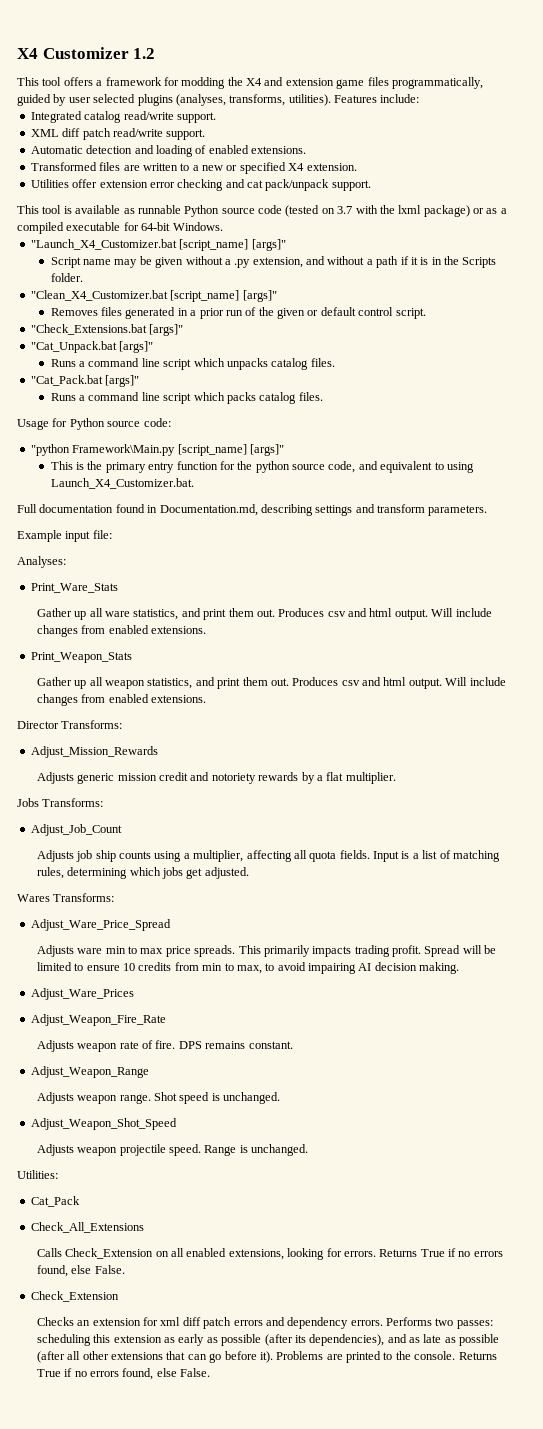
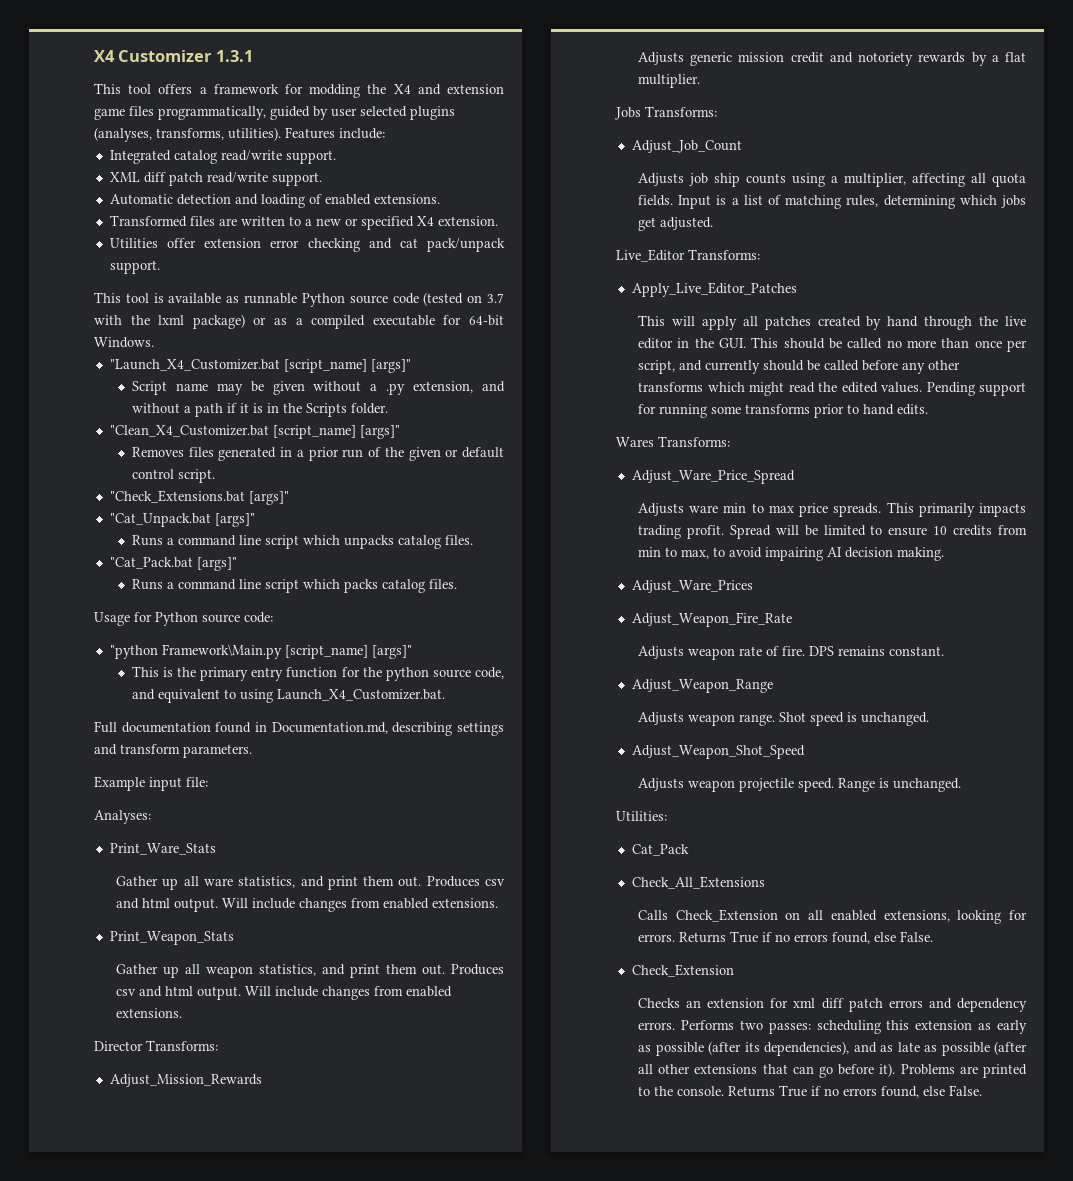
[133,48,156,59] 1.2 -> [215,50,253,62] 1.3.1
(249, 873) none -> [616,249,760,262] [631,282,797,297] [638,315,1026,330] [638,337,1027,352] [638,360,961,374] [638,382,1026,396] [638,404,929,418] // Live_Editor Transforms: // Apply_Live_Editor_Patches // This will apply all patches created by hand through the live editor in the GUI. This should be called no more than once per script, and currently should be called before any other transforms which might read the edited values. Pending support for running some transforms prior to hand edits.

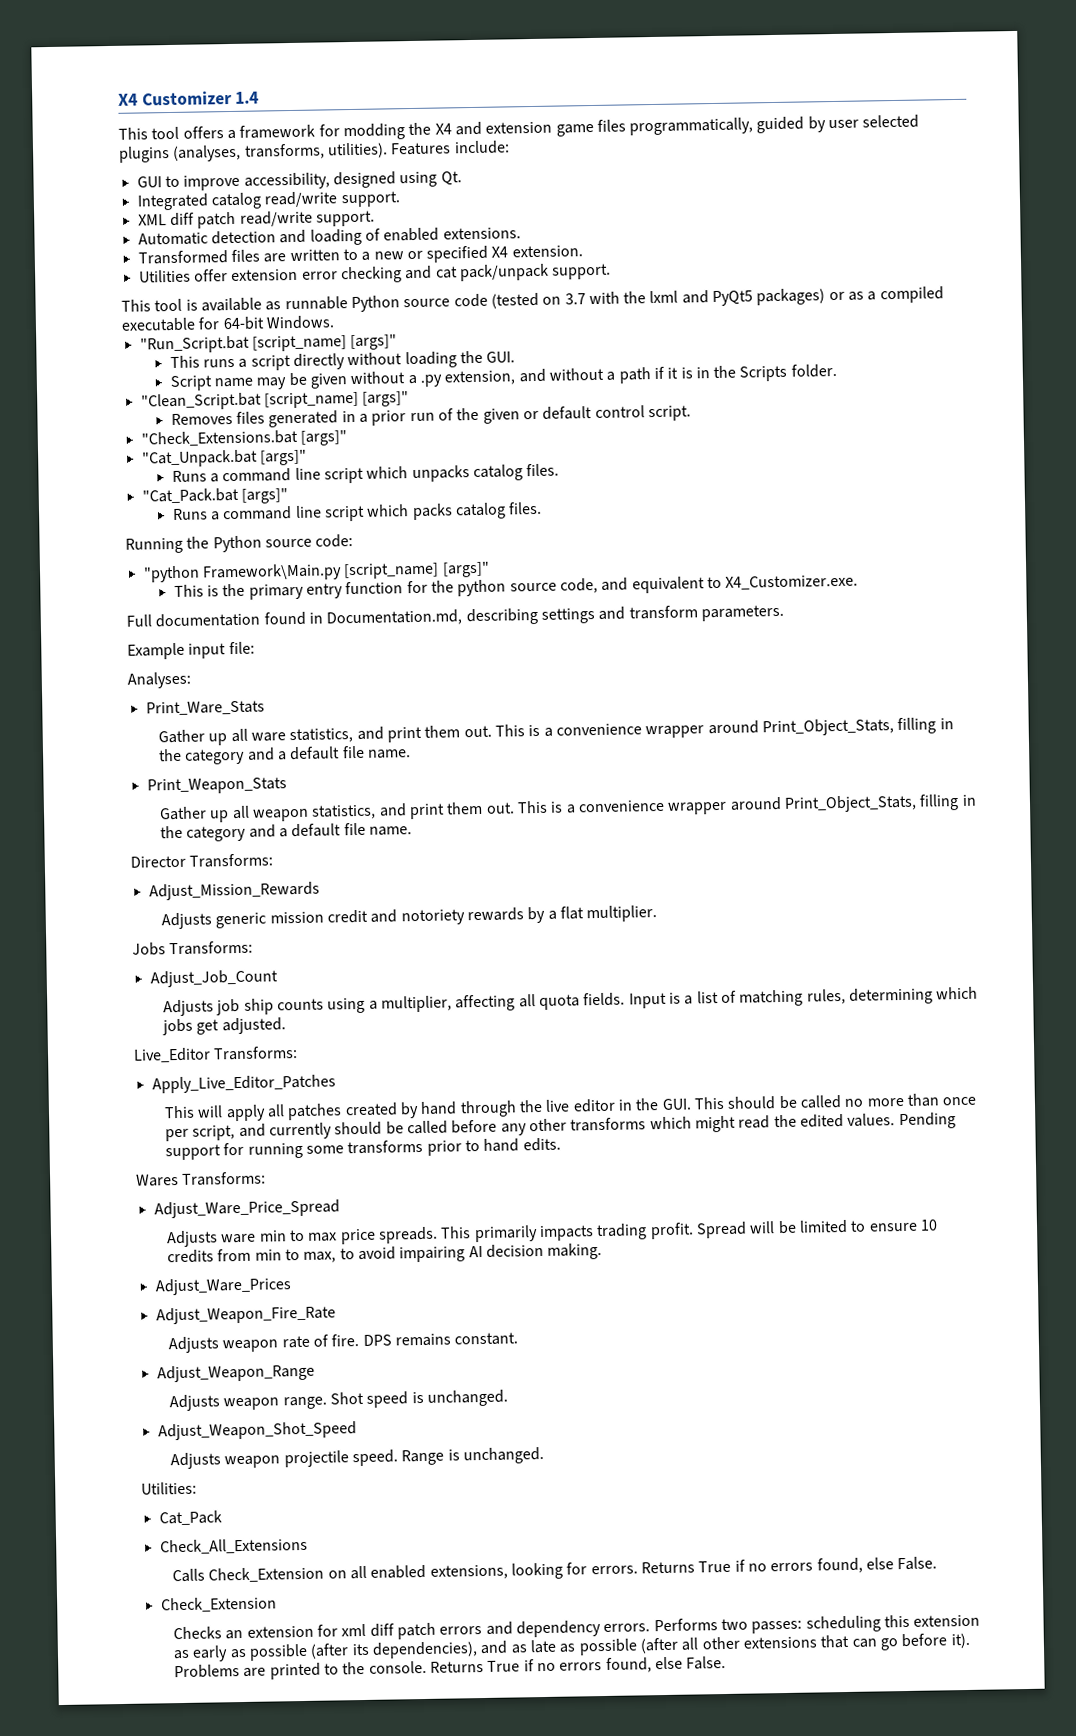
[215,50,253,62] 1.3.1 -> [235,91,260,104] 1.4
(385, 133) none -> [136,171,462,191] // GUI to improve accessibility, designed using Qt.
[192,314,245,329] package) -> [681,288,826,307] and PyQt5 packages)
[109,359,411,373] "Launch_X4_Customizer.bat [script_name] [args]" -> [139,334,398,354] [169,350,516,371] "Run_Script.bat [script_name] [args]" // This runs a script directly without loading the GUI.
[109,425,269,437] "Clean_X4_Customizer.bat -> [140,392,262,411] "Clean_Script.bat
[94,612,152,626] Usage for -> [125,536,210,554] Running the
[239,689,445,703] using Launch_X4_Customizer.bat. -> [725,574,859,590] X4_Customizer.exe.
[426,876,505,887] [116,898,499,912] Produces csv and html output. Will include changes from enabled extensions. -> [494,717,954,739] [158,745,412,765] This is a convenience wrapper around Print_Object_Stats, filling in the category and a default file name.
[451,964,505,975] [116,986,453,1000] [116,1008,183,1018] Produces csv and html output. Will include changes from enabled extensions. -> [516,794,977,815] [160,822,413,842] This is a convenience wrapper around Print_Object_Stats, filling in the category and a default file name.

